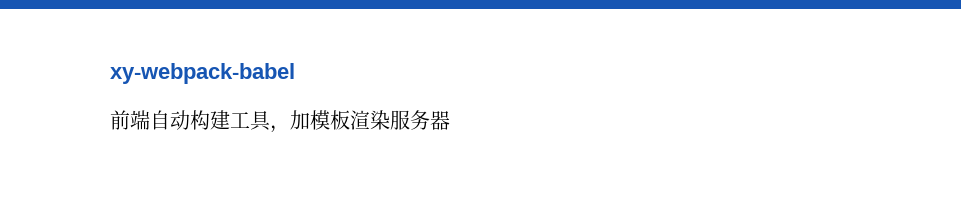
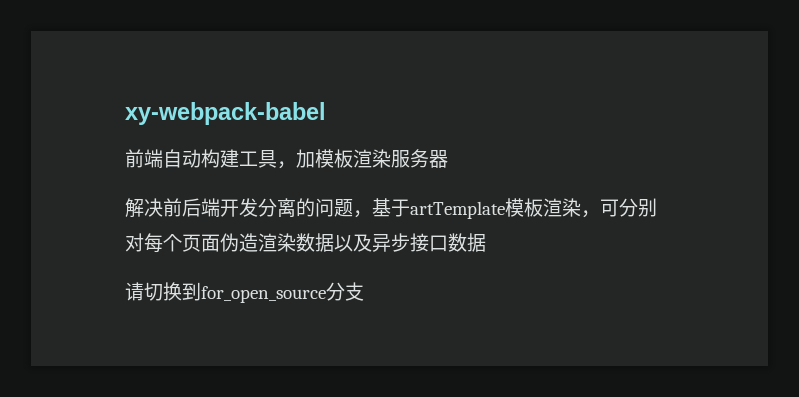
(450, 120) none -> [125,198,657,219] [125,233,486,253] [125,282,364,303] // 解决前后端开发分离的问题，基于artTemplate模板渲染，可分别对每个页面伪造渲染数据以及异步接口数据 // 请切换到for_open_source分支

